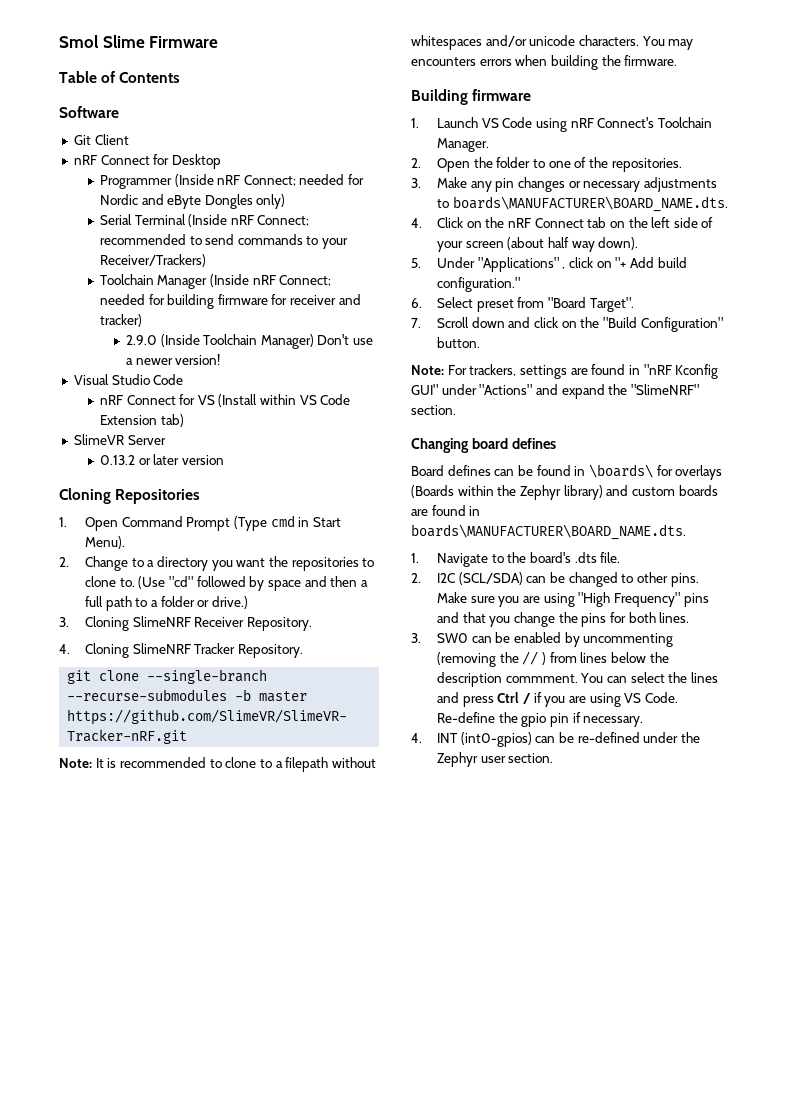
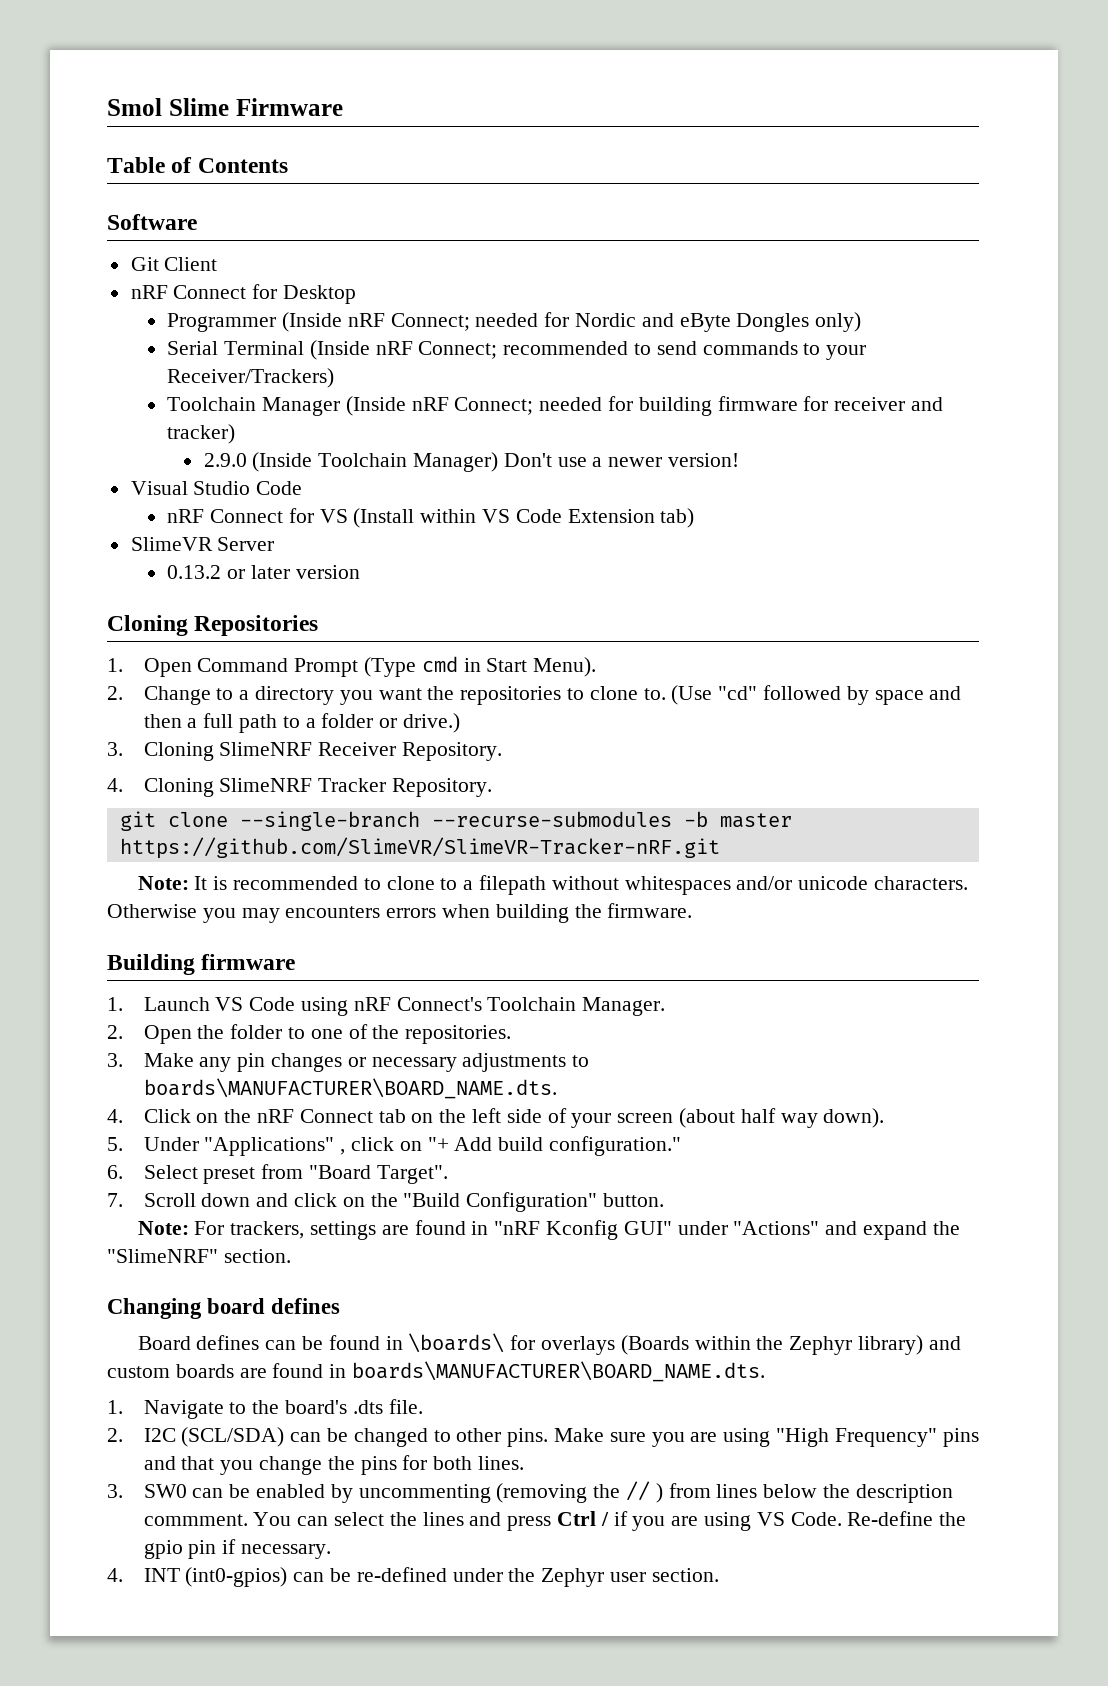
[641,36,665,46] You -> [107,904,236,923] Otherwise you

